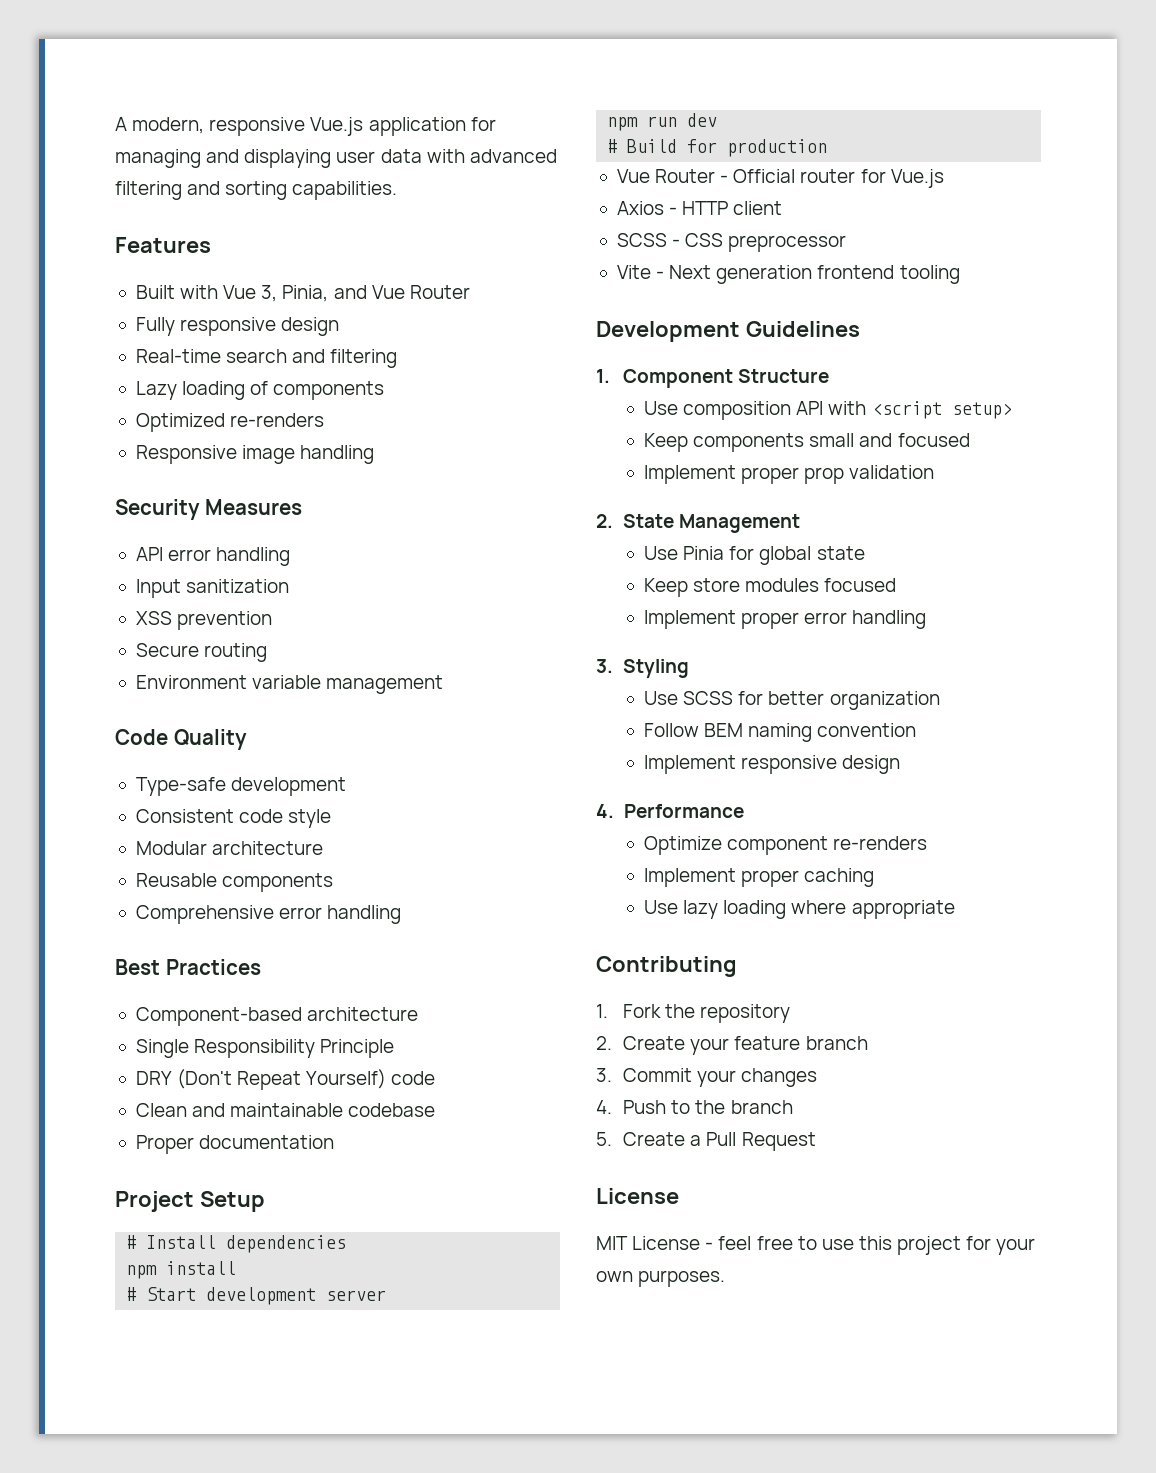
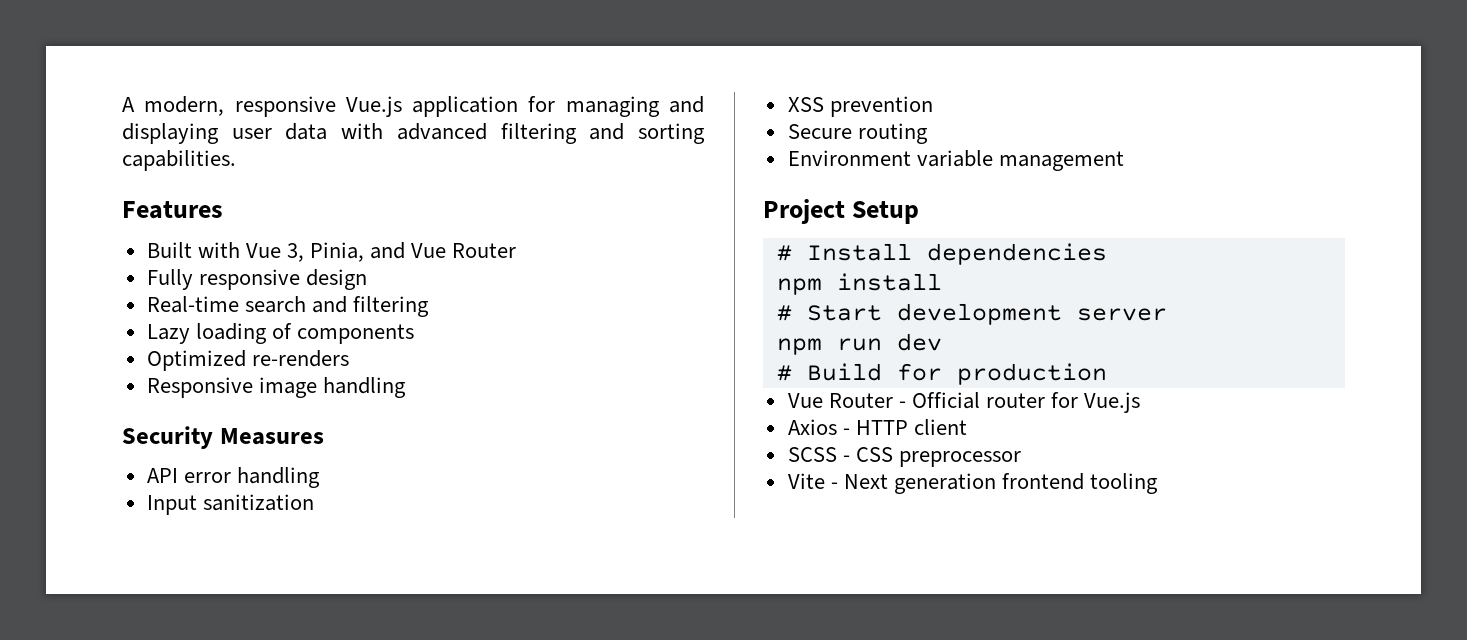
[115,729,247,750] [135,777,347,796] [135,809,332,828] [135,841,324,855] [135,873,334,892] [135,905,402,924] [115,959,261,975] [135,1007,419,1026] [135,1039,395,1058] [135,1069,436,1090] [135,1103,436,1117] [135,1135,335,1154] // Code Quality // Type-safe development // Consistent code style // Modular architecture // Reusable components // Comprehensive error handling // Best Practices // Component-based architecture // Single Responsibility Principle // DRY (Don't Repeat Yourself) code // Clean and maintainable codebase // Proper documentation -> (1124, 161) none
[596,321,860,342] [596,369,830,388] [644,401,1012,420] [644,433,970,452] [644,465,935,484] [596,514,801,533] [644,546,865,565] [644,578,897,597] [644,610,927,629] [596,659,690,678] [644,691,940,710] [644,723,917,742] [644,755,901,774] [596,804,744,818] [644,836,928,855] [644,868,875,887] [644,900,955,919] [596,956,737,977] [596,1004,791,1023] [596,1036,868,1055] [596,1068,818,1087] [596,1100,793,1114] [596,1132,816,1151] [596,1188,679,1204] [596,1236,1036,1255] [596,1270,726,1287] // Development Guidelines // 1. Component Structure // Use composition API with <script setup> // Keep components small and focused // Implement proper prop validation // 2. State Management // Use Pinia for global state // Keep store modules focused // Implement proper error handling // 3. Styling // Use SCSS for better organization // Follow BEM naming convention // Implement responsive design // 4. Performance // Optimize component re-renders // Implement proper caching // Use lazy loading where appropriate // Contributing // 1. Fork the repository // 2. Create your feature branch // 3. Commit your changes // 4. Push to the branch // 5. Create a Pull Request // License // MIT License - feel free to use this project for your own purposes. -> (1159, 483) none

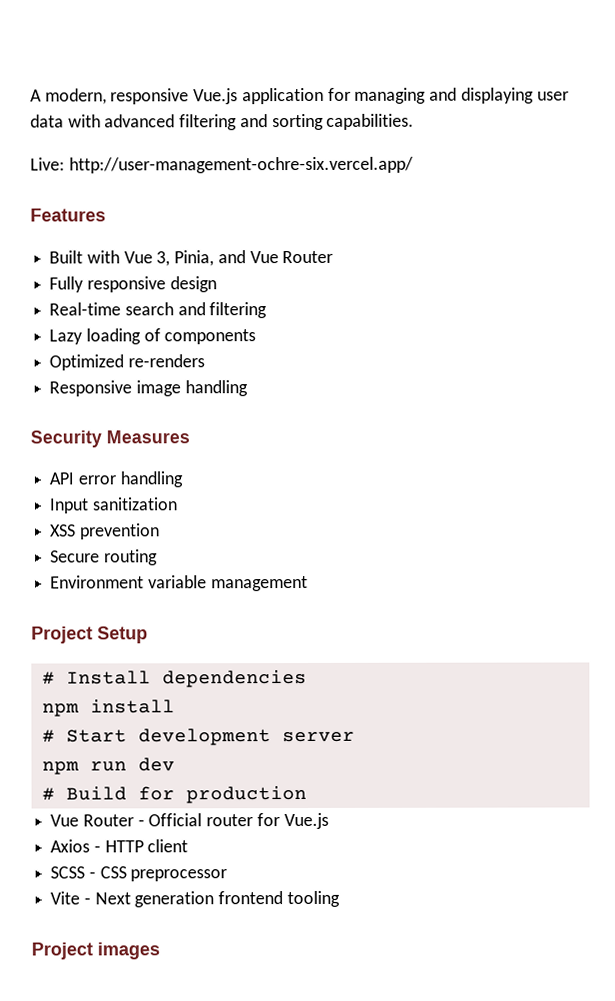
(236, 160) none -> [30,156,414,174] // Live: http://user-management-ochre-six.vercel.app/
(1159, 483) none -> [31,942,160,960] // Project images

